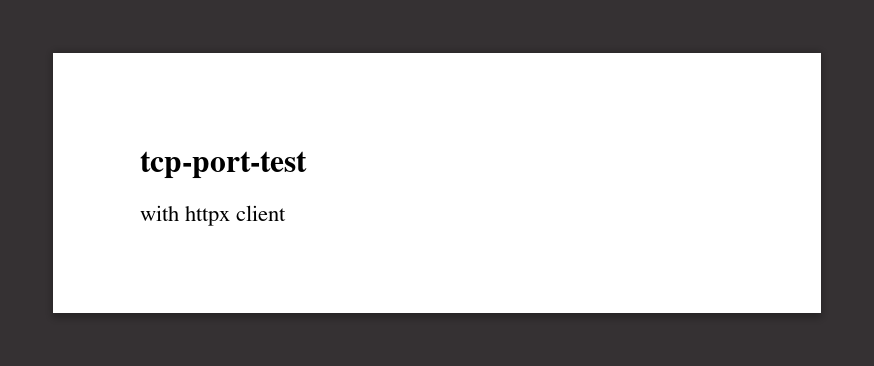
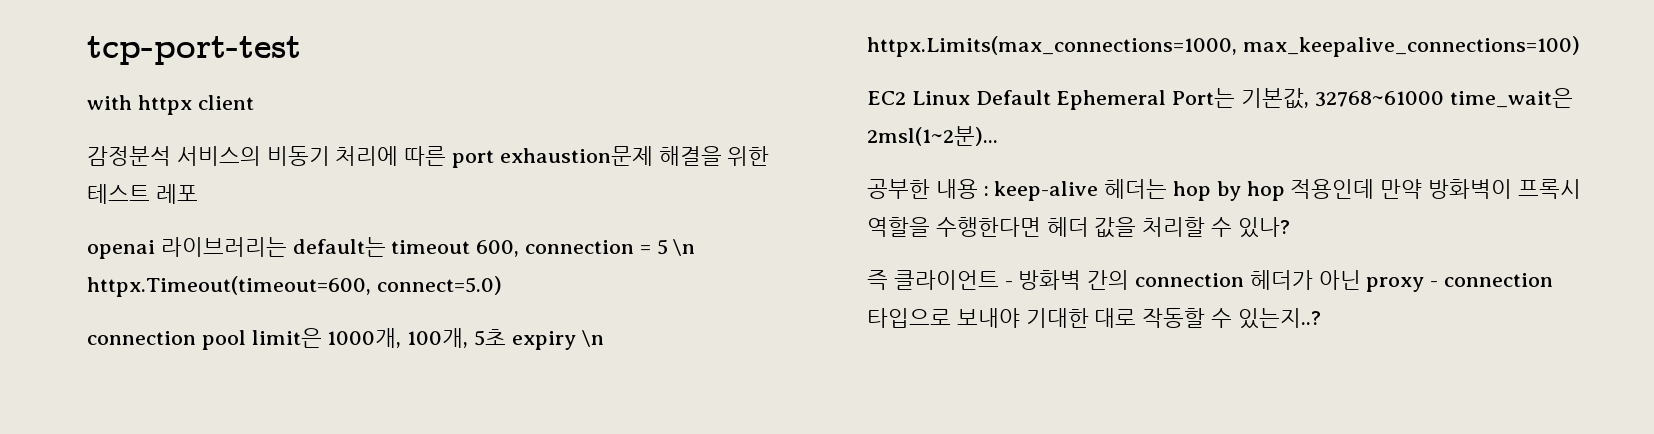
(287, 213) none -> [87,146,770,168] [87,184,198,204] [87,237,696,259] [87,276,502,297] [87,328,604,350] [867,36,1580,57] [867,88,1573,110] [867,126,998,146] [867,179,1581,201] [867,217,1290,238] [867,270,1554,292] [867,308,1321,329] // 감정분석 서비스의 비동기 처리에 따른 port exhaustion문제 해결을 위한 테스트 레포 // openai 라이브러리는 default는 timeout 600, connection = 5 \n httpx.Timeout(timeout=600, connect=5.0) // connection pool limit은 1000개, 100개, 5초 expiry \n httpx.Limits(max_connections=1000, max_keepalive_connections=100) // EC2 Linux Default Ephemeral Port는 기본값, 32768~61000 time_wait은 2msl(1~2분)... // 공부한 내용 : keep-alive 헤더는 hop by hop 적용인데 만약 방화벽이 프록시 역할을 수행한다면 헤더 값을 처리할 수 있나? // 즉 클라이언트 - 방화벽 간의 connection 헤더가 아닌 proxy - connection 타입으로 보내야 기대한 대로 작동할 수 있는지..?

